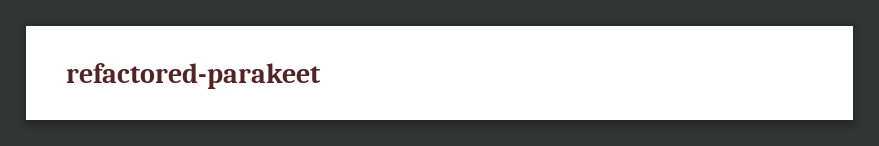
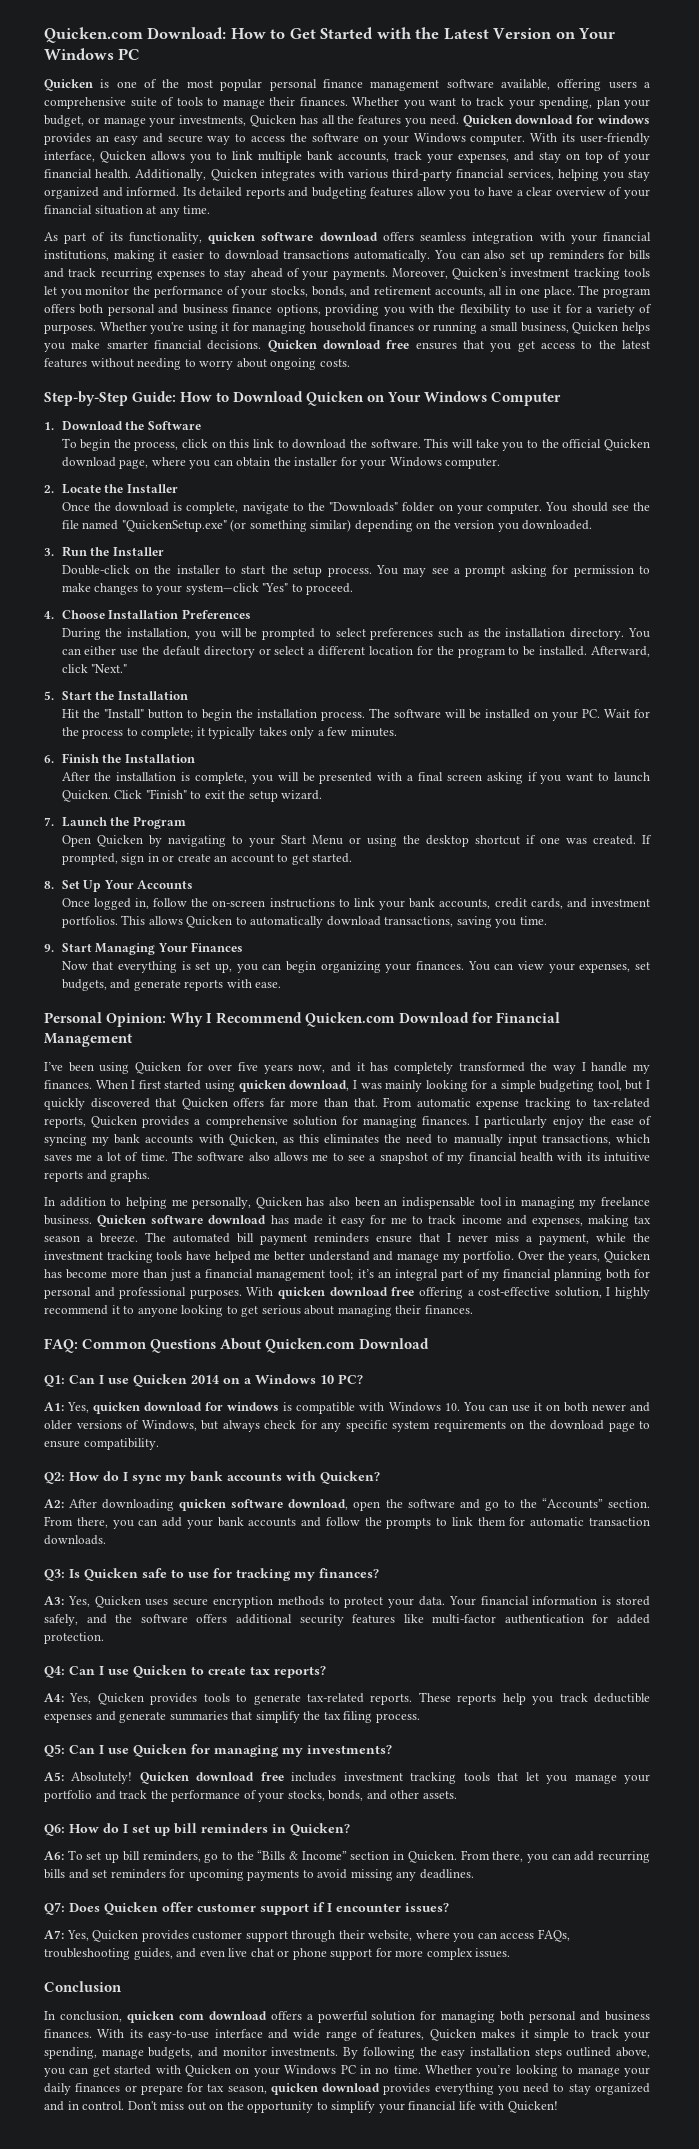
[66,63,321,89] refactored-parakeet -> [44,27,616,43] [44,48,141,60] [44,79,650,91] [44,97,650,109] [44,115,650,127] [44,133,650,145] [44,151,650,163] [44,169,650,181] [44,187,651,199] [44,205,211,217] [44,232,651,244] [44,250,651,262] [44,268,650,280] [44,285,651,298] [44,304,653,316] [44,322,651,334] [44,340,650,352] [44,358,350,370] [44,391,562,406] [44,421,201,430] [61,438,650,451] [61,457,501,469] [44,484,178,494] [61,502,651,514] [61,519,593,532] [44,546,164,557] [61,565,650,577] [61,583,354,595] [44,609,251,619] [61,628,650,640] [61,646,650,658] [61,664,128,673] [44,691,188,700] [61,708,650,721] [61,727,397,739] [44,753,195,763] [61,772,651,784] [61,789,323,802] [44,816,186,829] [61,835,653,847] [61,853,353,865] [44,880,194,892] [61,898,650,910] [61,915,547,928] [44,942,244,955] [61,961,650,973] [61,979,282,991] [44,1012,561,1027] [44,1033,133,1047] [44,1062,650,1074] [44,1080,650,1092] [44,1097,650,1110] [44,1116,652,1128] [44,1134,650,1146] [44,1151,650,1164] [44,1170,151,1182] [44,1197,650,1209] [44,1215,651,1227] [44,1232,650,1245] [44,1251,650,1263] [44,1269,650,1281] [44,1287,651,1299] [44,1305,473,1317] [44,1338,430,1353] [44,1374,363,1387] [44,1402,650,1414] [44,1420,650,1432] [44,1438,159,1450] [44,1471,380,1484] [44,1498,650,1511] [44,1516,650,1529] [44,1535,106,1545] [44,1568,379,1581] [44,1596,650,1608] [44,1614,650,1626] [44,1632,104,1644] [44,1665,326,1678] [44,1692,651,1705] [44,1711,420,1723] [44,1744,392,1757] [44,1772,650,1784] [44,1790,457,1802] [44,1823,350,1836] [44,1850,650,1863] [44,1869,474,1881] [44,1902,449,1915] [44,1929,570,1942] [44,1948,511,1960] [44,1981,122,1992] [44,2011,651,2023] [44,2029,650,2041] [44,2047,650,2059] [44,2065,651,2077] [44,2083,650,2095] [44,2101,558,2113] Quicken.com Download: How to Get Started with the Latest Version on Your Windows PC // Quicken is one of the most popular personal finance management software available, offering users a comprehensive suite of tools to manage their finances. Whether you want to track your spending, plan your budget, or manage your investments, Quicken has all the features you need. Quicken download for windows provides an easy and secure way to access the software on your Windows computer. With its user-friendly interface, Quicken allows you to link multiple bank accounts, track your expenses, and stay on top of your financial health. Additionally, Quicken integrates with various third-party financial services, helping you stay organized and informed. Its detailed reports and budgeting features allow you to have a clear overview of your financial situation at any time. // As part of its functionality, quicken software download offers seamless integration with your financial institutions, making it easier to download transactions automatically. You can also set up reminders for bills and track recurring expenses to stay ahead of your payments. Moreover, Quicken’s investment tracking tools let you monitor the performance of your stocks, bonds, and retirement accounts, all in one place. The program offers both personal and business finance options, providing you with the flexibility to use it for a variety of purposes. Whether you're using it for managing household finances or running a small business, Quicken helps you make smarter financial decisions. Quicken download free ensures that you get access to the latest features without needing to worry about ongoing costs. // Step-by-Step Guide: How to Download Quicken on Your Windows Computer // 1. Download the Software // To begin the process, click on this link to download the software. This will take you to the official Quicken download page, where you can obtain the installer for your Windows computer. // 2. Locate the Installer // Once the download is complete, navigate to the "Downloads" folder on your computer. You should see the file named "QuickenSetup.exe" (or something similar) depending on the version you downloaded. // 3. Run the Installer // Double-click on the installer to start the setup process. You may see a prompt asking for permission to make changes to your system—click "Yes" to proceed. // 4. Choose Installation Preferences // During the installation, you will be prompted to select preferences such as the installation directory. You can either use the default directory or select a different location for the program to be installed. Afterward, click "Next." // 5. Start the Installation // Hit the "Install" button to begin the installation process. The software will be installed on your PC. Wait for the process to complete; it typically takes only a few minutes. // 6. Finish the Installation // After the installation is complete, you will be presented with a final screen asking if you want to launch Quicken. Click "Finish" to exit the setup wizard. // 7. Launch the Program // Open Quicken by navigating to your Start Menu or using the desktop shortcut if one was created. If prompted, sign in or create an account to get started. // 8. Set Up Your Accounts // Once logged in, follow the on-screen instructions to link your bank accounts, credit cards, and investment portfolios. This allows Quicken to automatically download transactions, saving you time. // 9. Start Managing Your Finances // Now that everything is set up, you can begin organizing your finances. You can view your expenses, set budgets, and generate reports with ease. // Personal Opinion: Why I Recommend Quicken.com Download for Financial Management // I’ve been using Quicken for over five years now, and it has completely transformed the way I handle my finances. When I first started using quicken download, I was mainly looking for a simple budgeting tool, but I quickly discovered that Quicken offers far more than that. From automatic expense tracking to tax-related reports, Quicken provides a comprehensive solution for managing finances. I particularly enjoy the ease of syncing my bank accounts with Quicken, as this eliminates the need to manually input transactions, which saves me a lot of time. The software also allows me to see a snapshot of my financial health with its intuitive reports and graphs. // In addition to helping me personally, Quicken has also been an indispensable tool in managing my freelance business. Quicken software download has made it easy for me to track income and expenses, making tax season a breeze. The automated bill payment reminders ensure that I never miss a payment, while the investment tracking tools have helped me better understand and manage my portfolio. Over the years, Quicken has become more than just a financial management tool; it’s an integral part of my financial planning both for personal and professional purposes. With quicken download free offering a cost-effective solution, I highly recommend it to anyone looking to get serious about managing their finances. // FAQ: Common Questions About Quicken.com Download // Q1: Can I use Quicken 2014 on a Windows 10 PC? // A1: Yes, quicken download for windows is compatible with Windows 10. You can use it on both newer and older versions of Windows, but always check for any specific system requirements on the download page to ensure compatibility. // Q2: How do I sync my bank accounts with Quicken? // A2: After downloading quicken software download, open the software and go to the “Accounts” section. From there, you can add your bank accounts and follow the prompts to link them for automatic transaction downloads. // Q3: Is Quicken safe to use for tracking my finances? // A3: Yes, Quicken uses secure encryption methods to protect your data. Your financial information is stored safely, and the software offers additional security features like multi-factor authentication for added protection. // Q4: Can I use Quicken to create tax reports? // A4: Yes, Quicken provides tools to generate tax-related reports. These reports help you track deductible expenses and generate summaries that simplify the tax filing process. // Q5: Can I use Quicken for managing my investments? // A5: Absolutely! Quicken download free includes investment tracking tools that let you manage your portfolio and track the performance of your stocks, bonds, and other assets. // Q6: How do I set up bill reminders in Quicken? // A6: To set up bill reminders, go to the “Bills & Income” section in Quicken. From there, you can add recurring bills and set reminders for upcoming payments to avoid missing any deadlines. // Q7: Does Quicken offer customer support if I encounter issues? // A7: Yes, Quicken provides customer support through their website, where you can access FAQs, troubleshooting guides, and even live chat or phone support for more complex issues. // Conclusion // In conclusion, quicken com download offers a powerful solution for managing both personal and business finances. With its easy-to-use interface and wide range of features, Quicken makes it simple to track your spending, manage budgets, and monitor investments. By following the easy installation steps outlined above, you can get started with Quicken on your Windows PC in no time. Whether you’re looking to manage your daily finances or prepare for tax season, quicken download provides everything you need to stay organized and in control. Don't miss out on the opportunity to simplify your financial life with Quicken!

